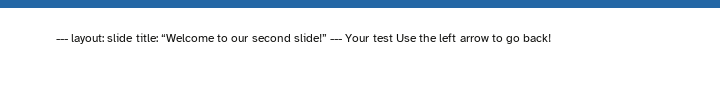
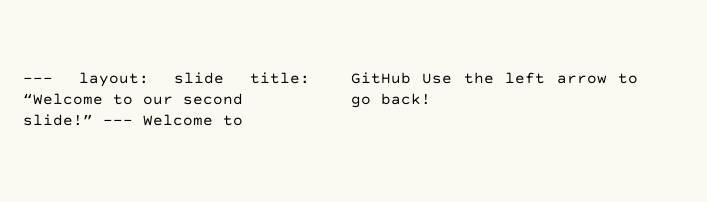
[345,34,393,42] Your test -> [143,114,243,126] [351,72,411,84] Welcome to GitHub

